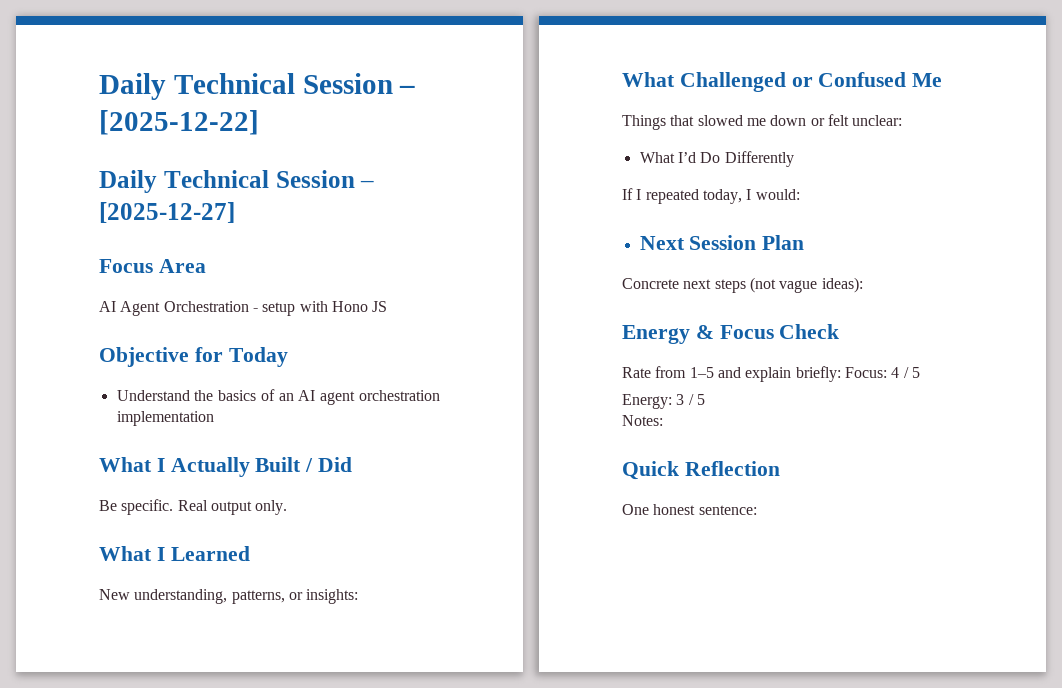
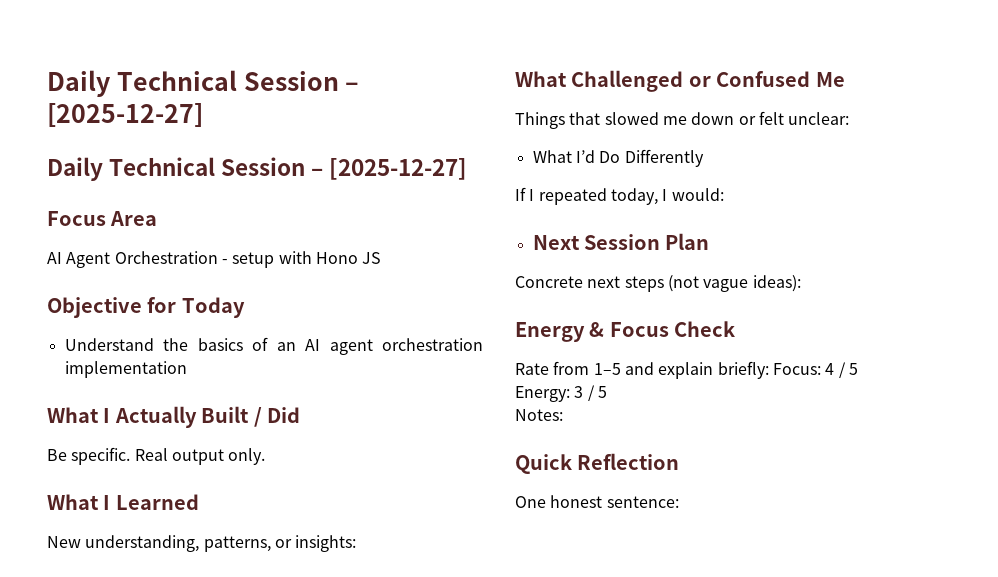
[99,73,416,100] [99,110,259,135] Daily Technical Session – [2025-12-22] -> [47,70,360,97] [47,103,203,127] Daily Technical Session – [2025-12-27]

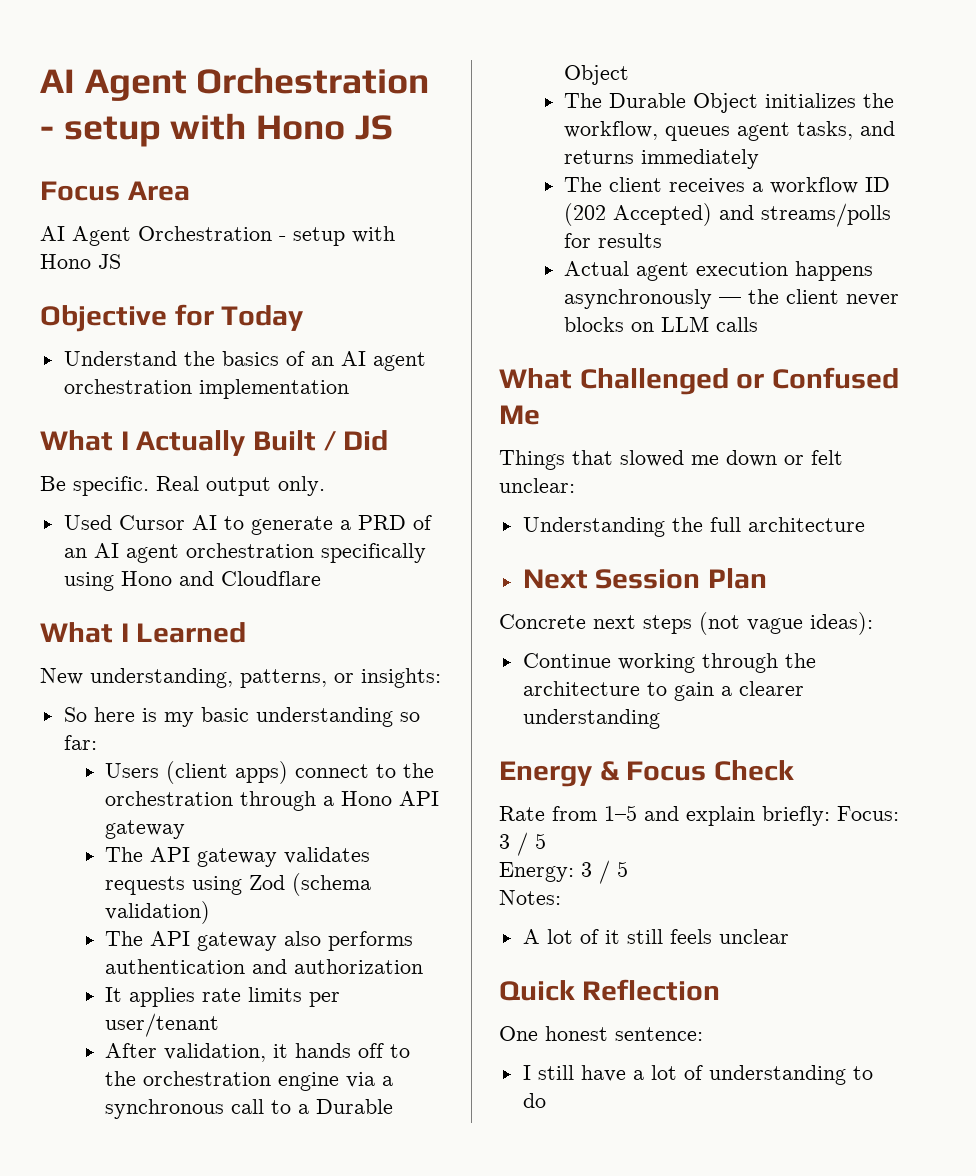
[47,70,360,97] [47,103,203,127] [47,157,468,181] Daily Technical Session – [2025-12-27] // Daily Technical Session – [2025-12-27] -> [40,67,430,101] [40,113,393,147] AI Agent Orchestration - setup with Hono JS
(266, 456) none -> [63,515,432,535] [63,543,426,563] [63,571,321,591] // Used Cursor AI to generate a PRD of an AI agent orchestration specifically using Hono and Cloudflare
(357, 543) none -> [63,707,420,727] [63,735,97,750] [105,761,435,784] [105,791,440,811] [105,820,186,839] [105,847,371,867] [105,873,372,896] [105,901,211,924] [105,931,414,951] [105,959,424,974] [105,987,341,1007] [105,1013,220,1037] [105,1043,411,1062] [105,1071,394,1091] [105,1099,394,1119] [564,65,630,85] [564,93,895,113] [564,121,896,141] [564,149,760,169] [564,177,891,194] [564,203,892,227] [564,233,663,248] [564,261,874,281] [564,289,900,309] [564,316,759,332] // So here is my basic understanding so far: // Users (client apps) connect to the orchestration through a Hono API gateway // The API gateway validates requests using Zod (schema validation) // The API gateway also performs authentication and authorization // It applies rate limits per user/tenant // After validation, it hands off to the orchestration engine via a synchronous call to a Durable Object // The Durable Object initializes the workflow, queues agent tasks, and returns immediately // The client receives a workflow ID (202 Accepted) and streams/polls for results // Actual agent execution happens asynchronously — the client never blocks on LLM calls
[532,149,704,167] [515,187,724,205] What I’d Do Differently // If I repeated today, I would: -> [522,517,865,537] Understanding the full architecture
(801, 283) none -> [522,653,816,673] [522,681,804,701] [522,709,660,729] // Continue working through the architecture to gain a clearer understanding
[825,363,835,375] 4 -> [499,834,510,849] 3
(563, 415) none -> [522,929,789,944] // A lot of it still feels unclear
(679, 502) none -> [522,1065,873,1085] [522,1093,546,1108] // I still have a lot of understanding to do

